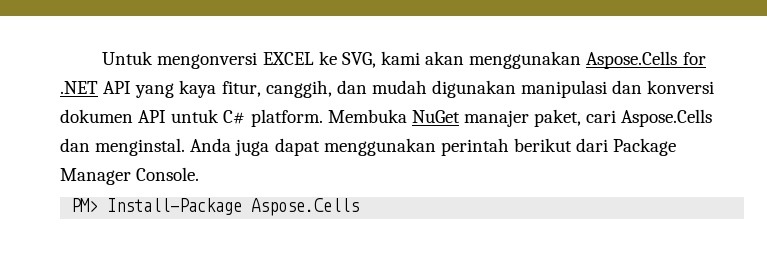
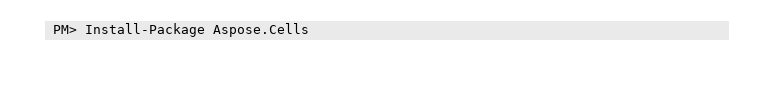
[102,51,706,69] [60,80,715,98] [60,109,713,127] [60,138,677,156] [60,167,200,185] Untuk mengonversi EXCEL ke SVG, kami akan menggunakan Aspose.Cells for .NET API yang kaya fitur, canggih, dan mudah digunakan manipulasi dan konversi dokumen API untuk C# platform. Membuka NuGet manajer paket, cari Aspose.Cells dan menginstal. Anda juga dapat menggunakan perintah berikut dari Package Manager Console. // -> (52, 29) none

